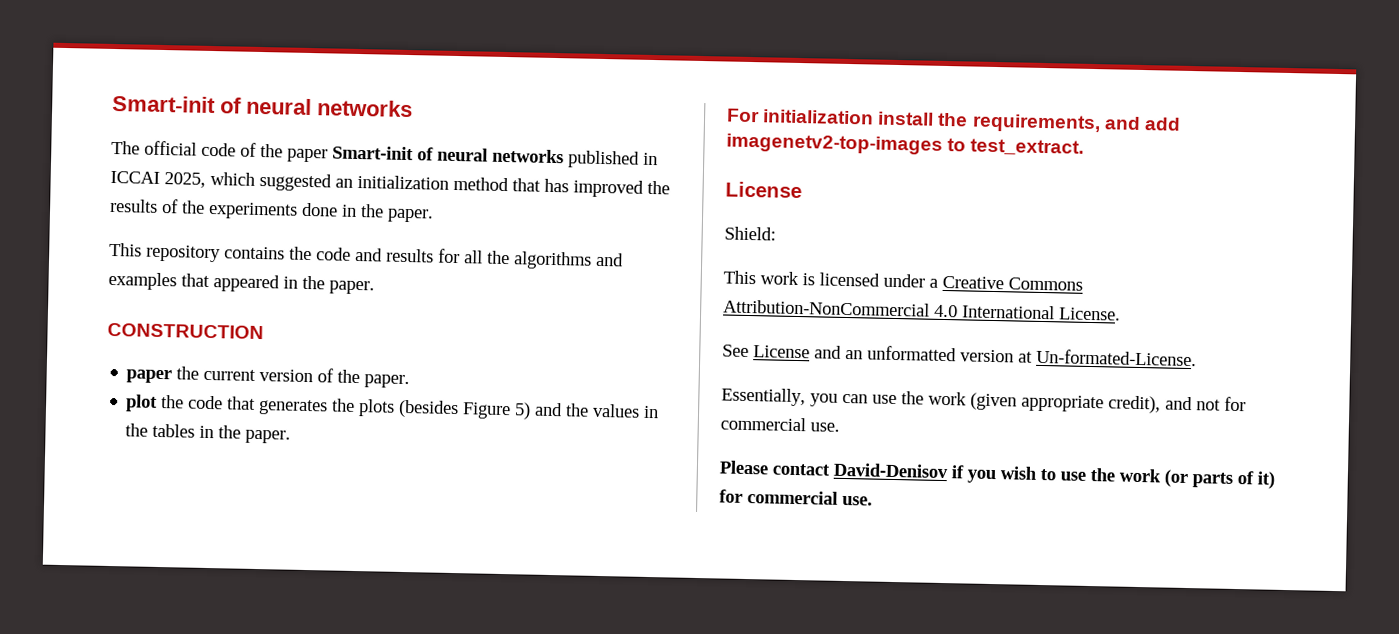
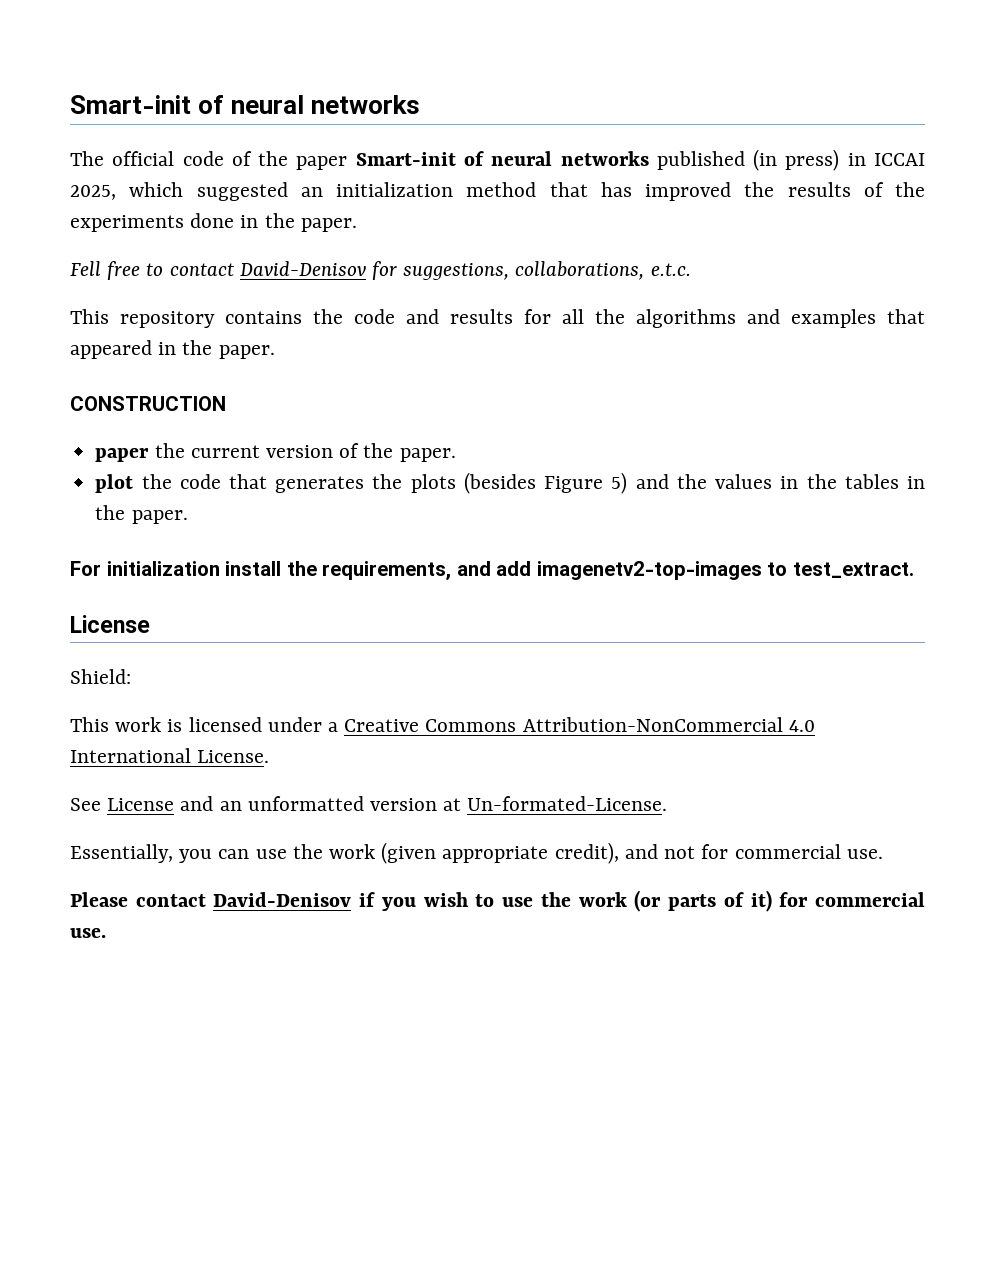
(640, 159) none -> [753,149,840,171] (in press)
(434, 215) none -> [70,261,691,280] // Fell free to contact David-Denisov for suggestions, collaborations, e.t.c.

